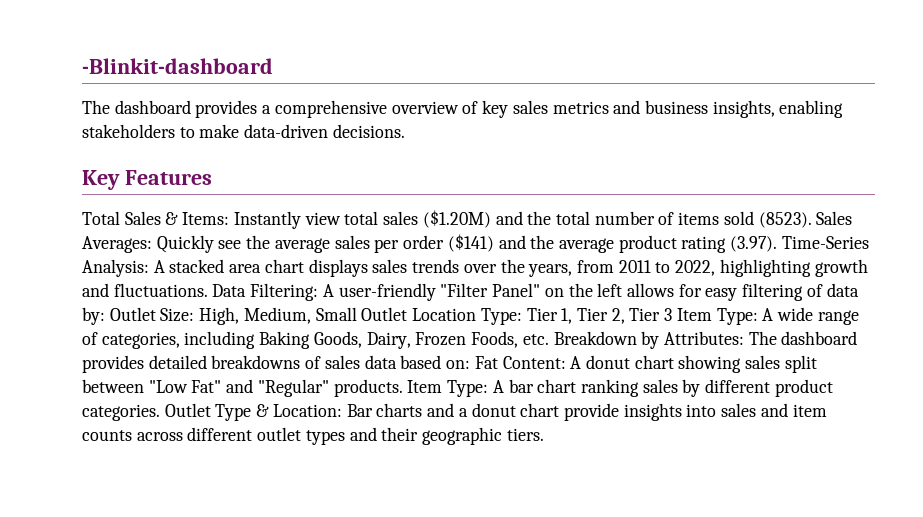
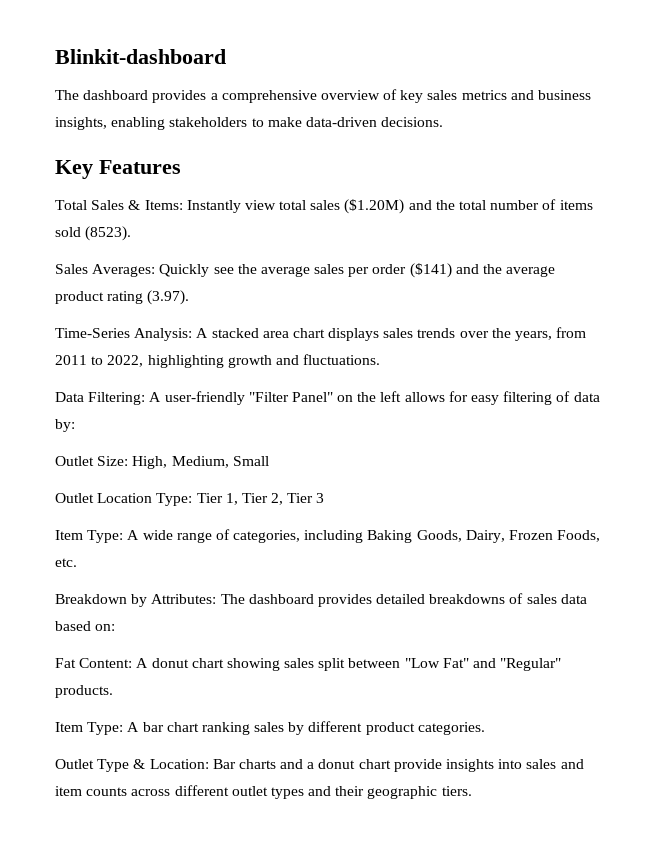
[82,58,273,74] -Blinkit-dashboard -> [55,49,226,64] Blinkit-dashboard
(812, 220) none -> (132, 233) //
(778, 244) none -> (190, 297) //
(208, 290) none -> (381, 359) //
(105, 316) none -> (75, 425) //
(357, 314) none -> (269, 461) //
(673, 314) none -> (325, 498) //
(549, 339) none -> (77, 562) //
(471, 364) none -> (116, 627) //
(403, 388) none -> (113, 691) //
(160, 412) none -> (485, 728) //

